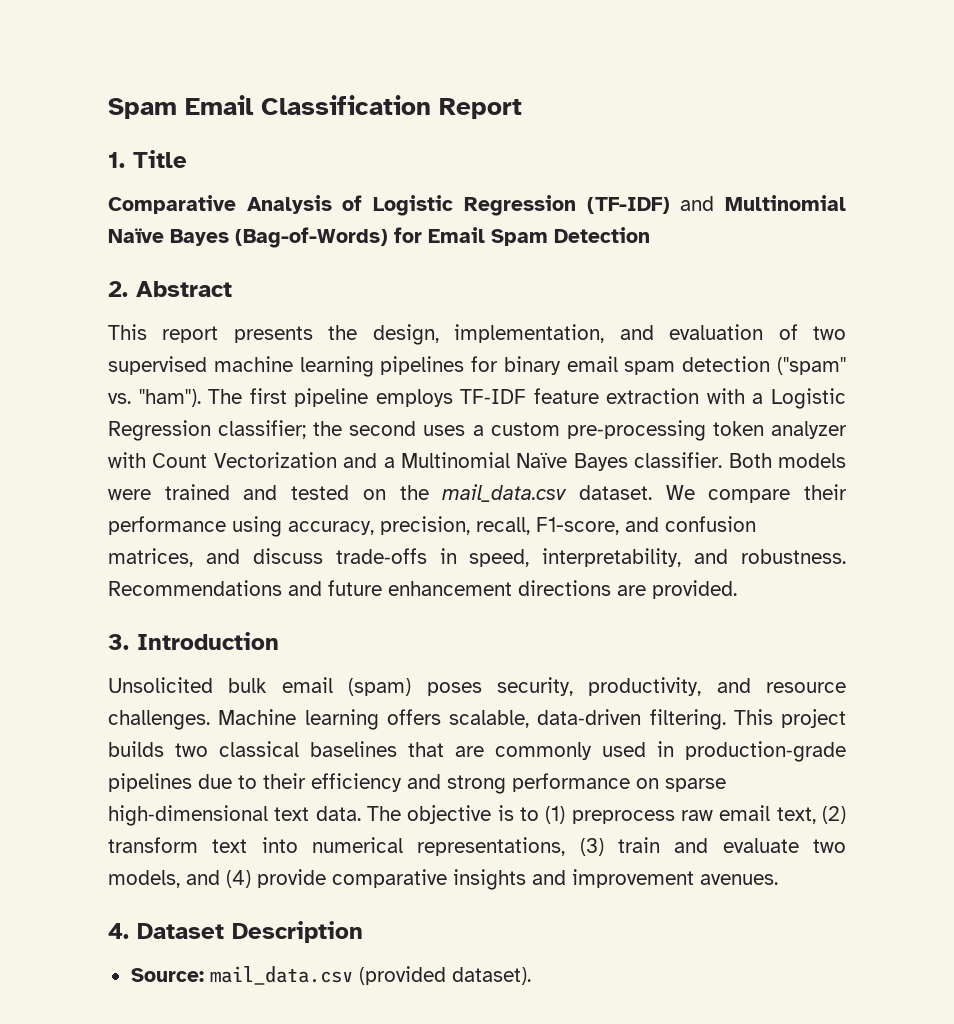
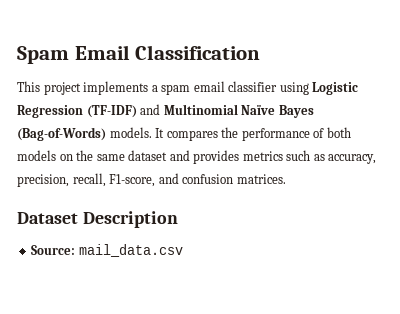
[439,98,522,119] [108,150,187,168] [108,195,363,214] Report // 1. Title // Comparative Analysis of -> [17,81,309,95] // This project implements a spam email classifier using
[394,227,650,246] [108,281,232,297] [108,324,847,345] [108,356,847,377] [108,388,846,409] [108,420,847,441] [108,452,846,471] [108,484,847,503] [108,516,282,537] for Email Spam Detection // 2. Abstract // This report presents the design, implementation, and evaluation of two supervised machine learning pipelines for binary email spam detection ("spam" vs. "ham"). The first pipeline employs TF‑IDF feature extraction with a Logistic Regression classifier; the second uses a custom pre‑processing token analyzer with Count Vectorization and a Multinomial Naïve Bayes classifier. Both models were trained and tested on the mail_data.csv dataset. We compare their performance using -> [109,127,351,141] [17,150,325,164] models. It compares the performance of both models on the same dataset and provides metrics such as
[108,548,846,567] [108,580,737,599] [108,632,279,650] [108,677,846,696] [108,709,846,730] [108,741,846,762] [108,773,726,794] [108,805,846,826] [108,837,847,856] [108,869,778,890] [108,923,129,939] matrices, and discuss trade‑offs in speed, interpretability, and robustness. Recommendations and future enhancement directions are provided. // 3. Introduction // Unsolicited bulk email (spam) poses security, productivity, and resource challenges. Machine learning offers scalable, data‑driven filtering. This project builds two classical baselines that are commonly used in production‑grade pipelines due to their efficiency and strong performance on sparse high‑dimensional text data. The objective is to (1) preprocess raw email text, (2) transform text into numerical representations, (3) train and evaluate two models, and (4) provide comparative insights and improvement avenues. // 4. -> [236,174,286,184] matrices. //
[358,966,531,985] (provided dataset). -> (183, 250) none

